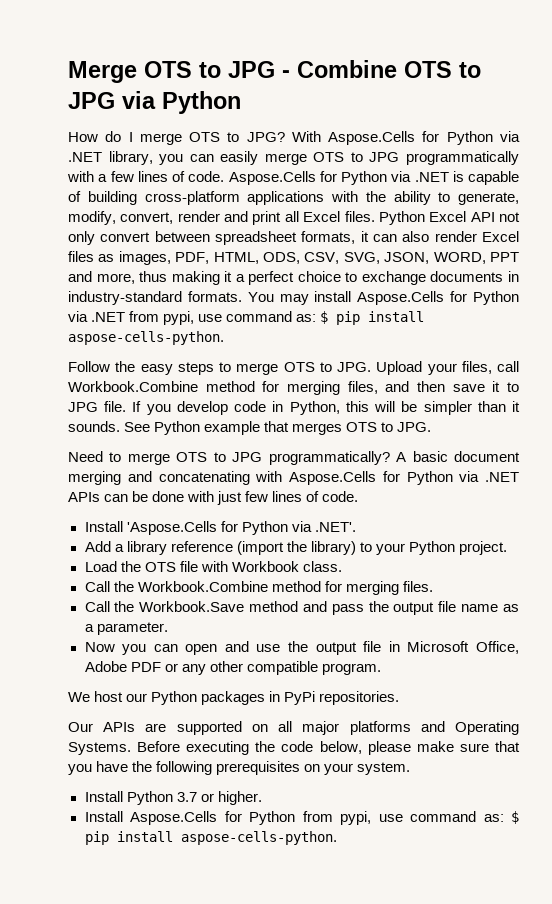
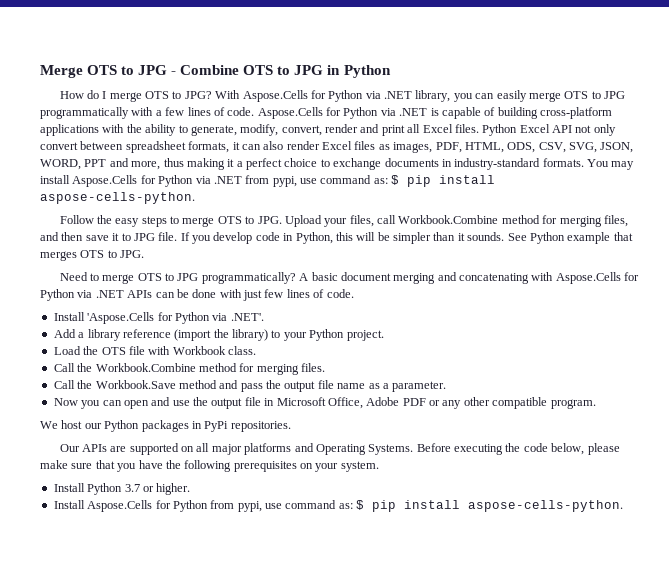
[122,91,156,109] via -> [327,65,341,75] in

